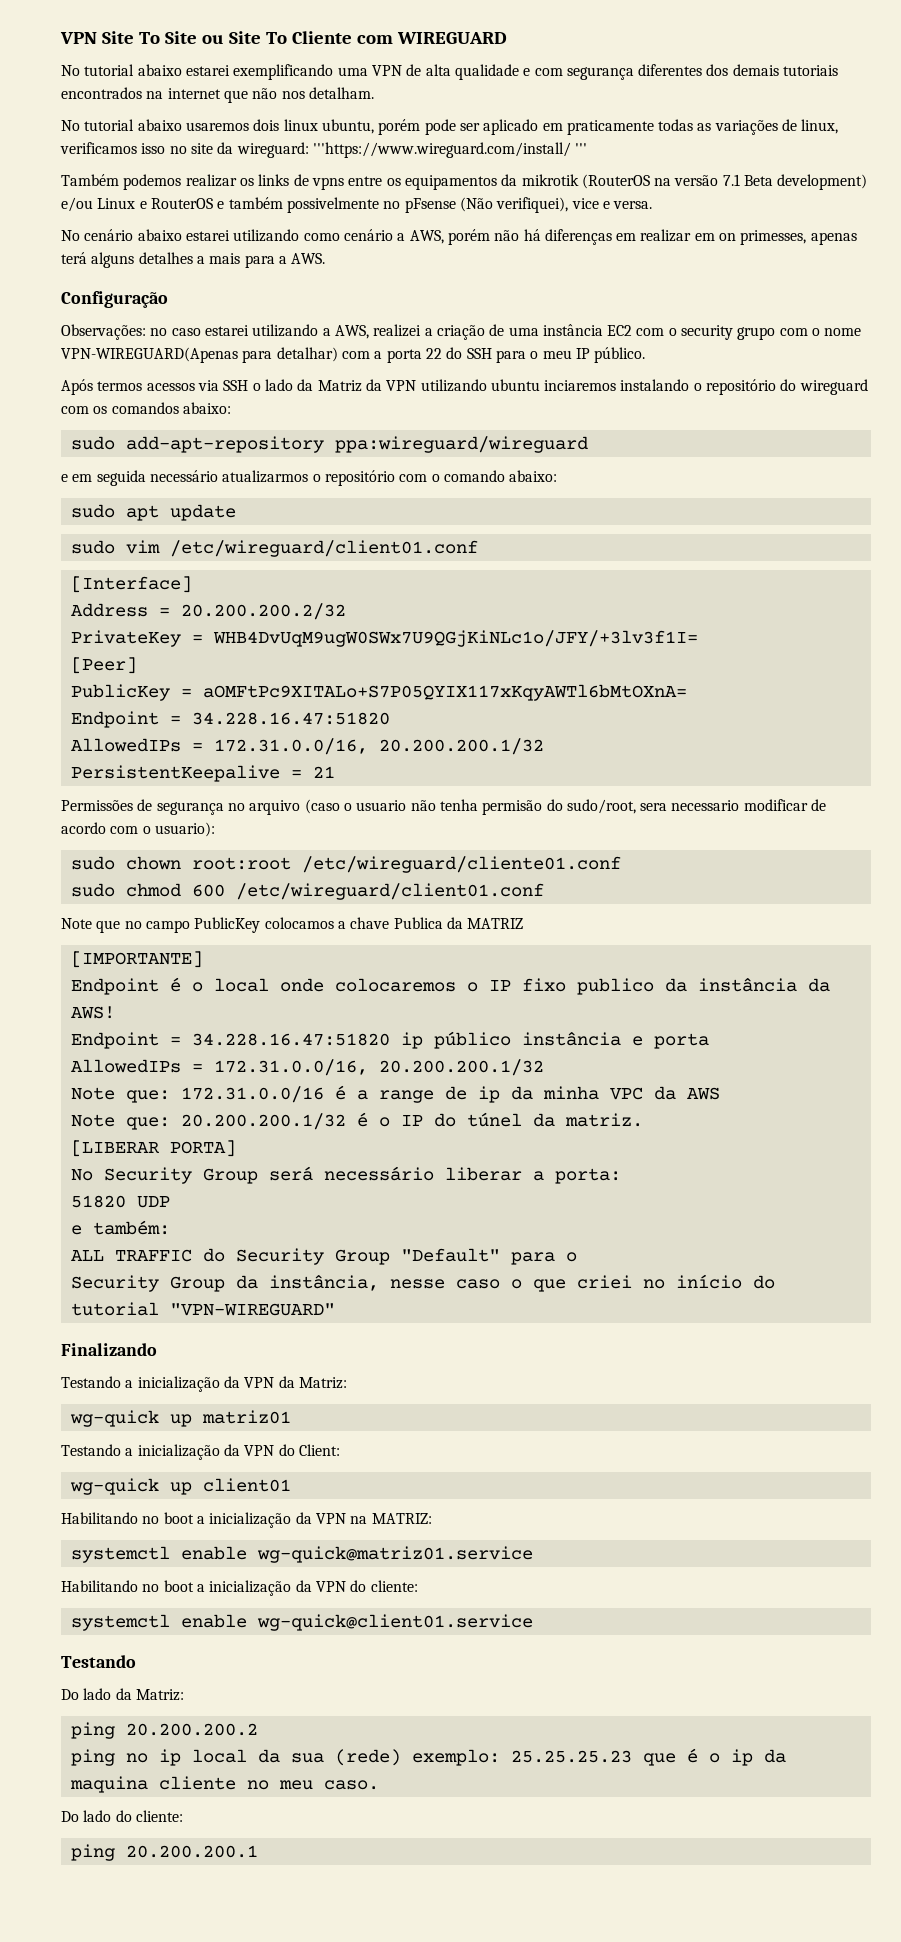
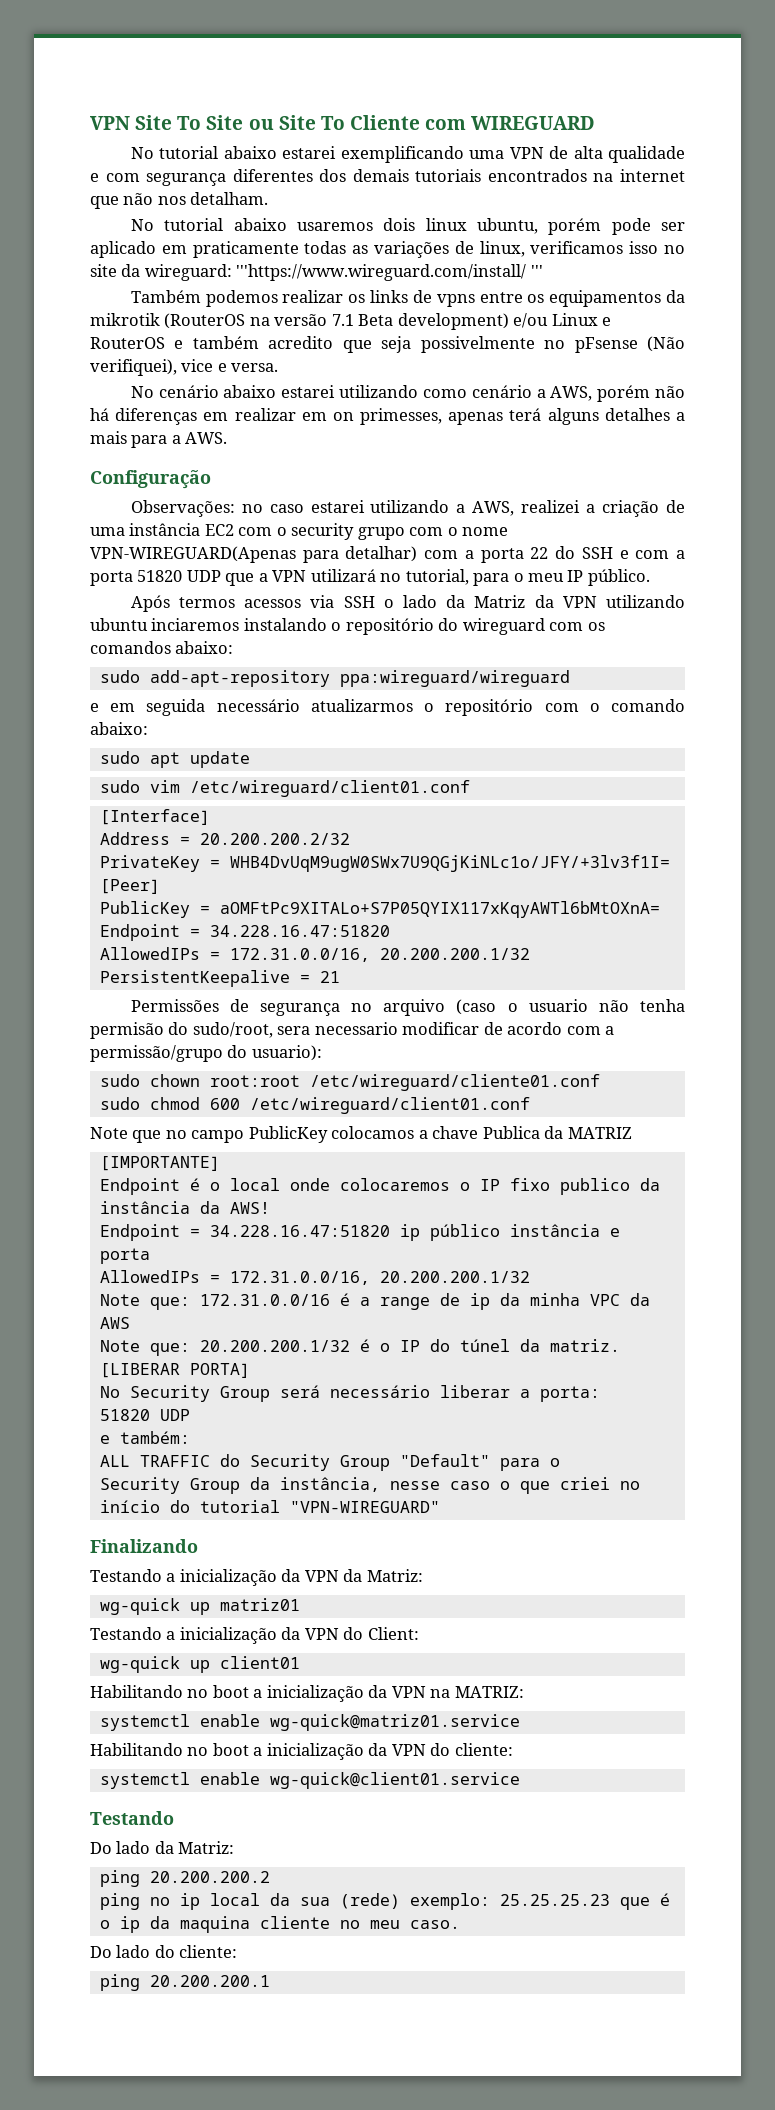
(283, 203) none -> [268,336,412,353] acredito que seja
(492, 353) none -> [619,550,686,559] [90,569,469,586] e com a porta 51820 UDP que a VPN utilizará no tutorial,
[142,826,151,834] o -> [605,1026,615,1035] [90,1045,248,1062] a permissão/grupo do

